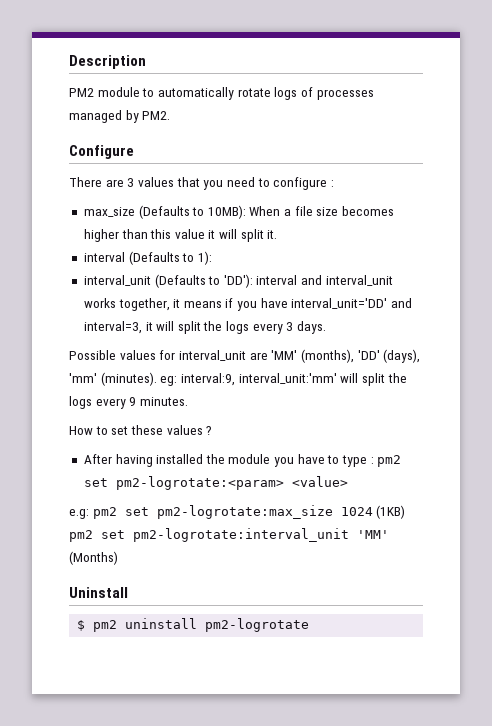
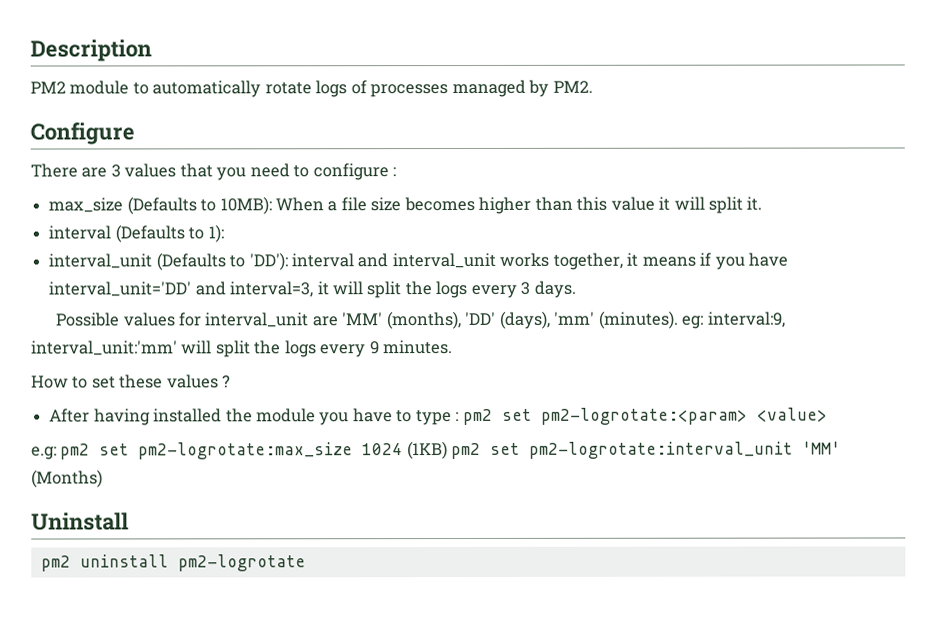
[77,620,86,631] $ -> (129, 521) none

